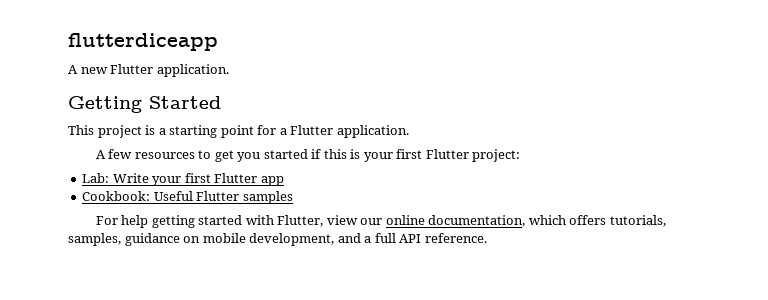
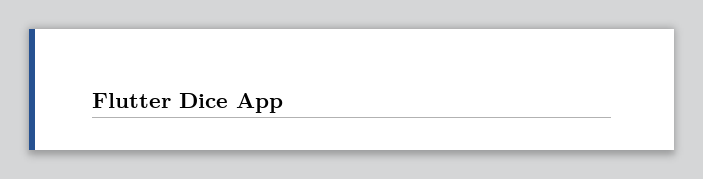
[68,33,218,51] [68,64,229,77] [68,96,221,113] [68,125,409,138] [95,149,521,162] [82,173,284,186] [82,191,293,204] [95,215,666,228] [68,233,487,246] flutterdiceapp // A new Flutter application. // Getting Started // This project is a starting point for a Flutter application. // A few resources to get you started if this is your first Flutter project: // Lab: Write your first Flutter app // Cookbook: Useful Flutter samples // For help getting started with Flutter, view our online documentation, which offers tutorials, samples, guidance on mobile development, and a full API reference. -> [92,93,283,113] Flutter Dice App

